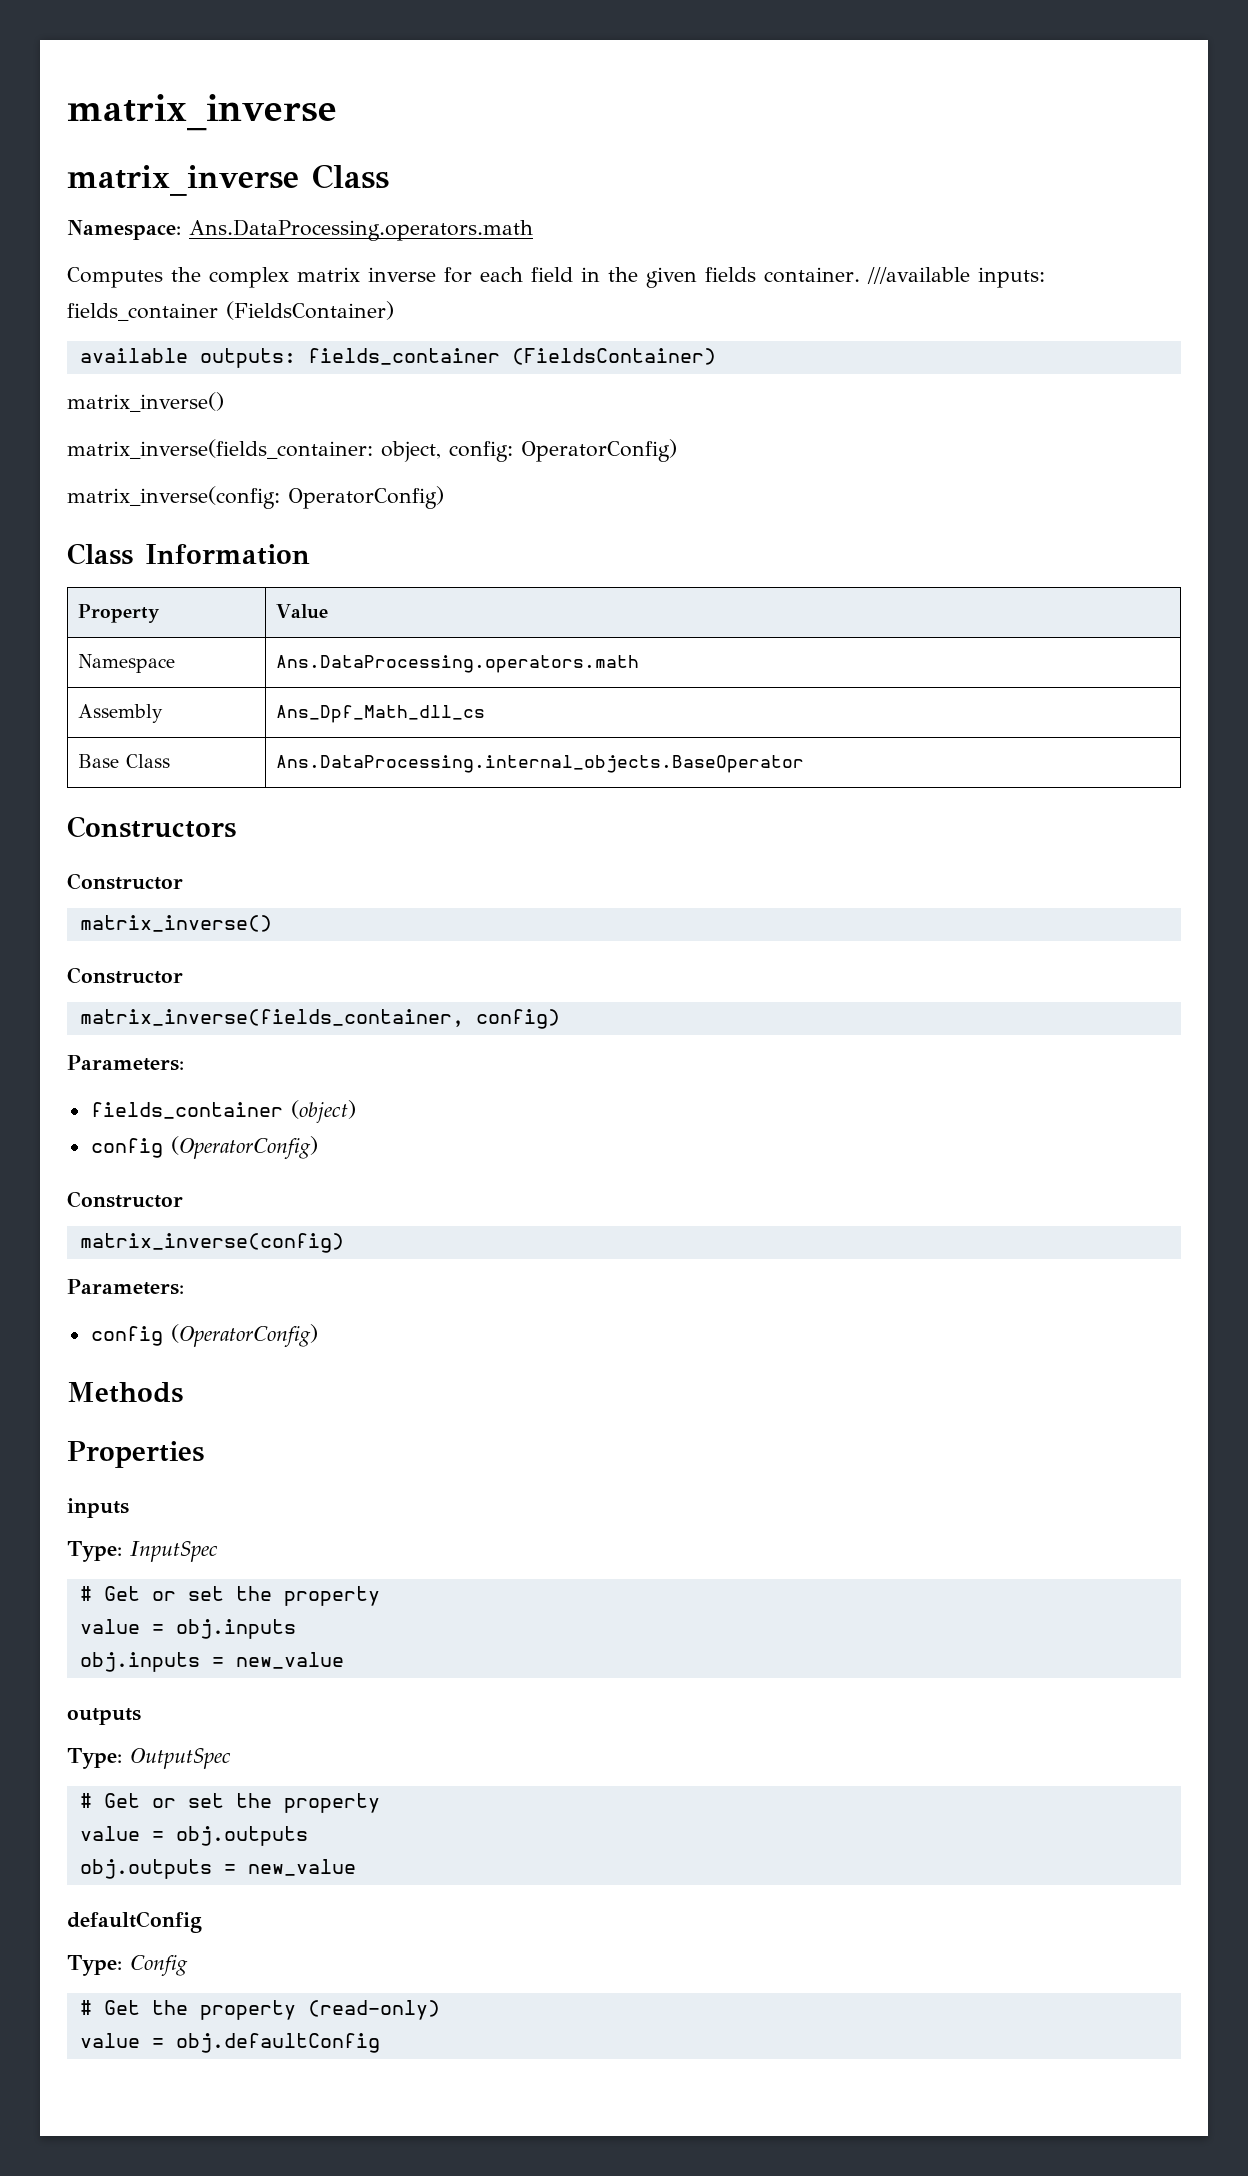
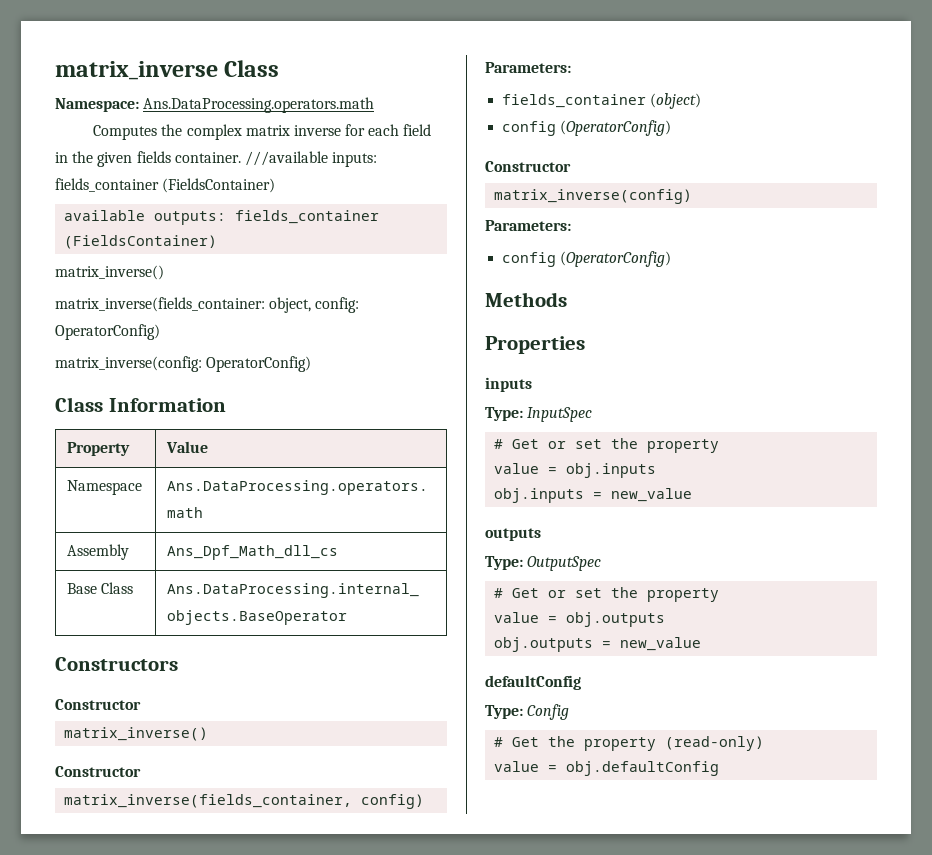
[67,94,337,131] [67,165,299,196] matrix_inverse // matrix_inverse -> [55,61,218,80] matrix_inverse

